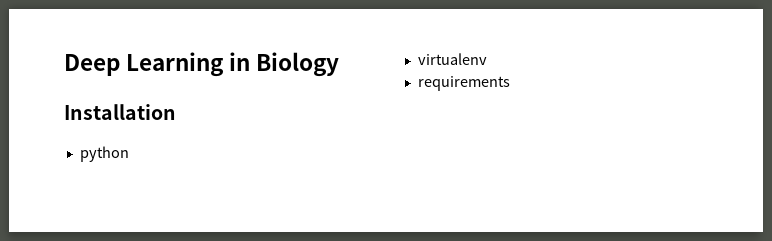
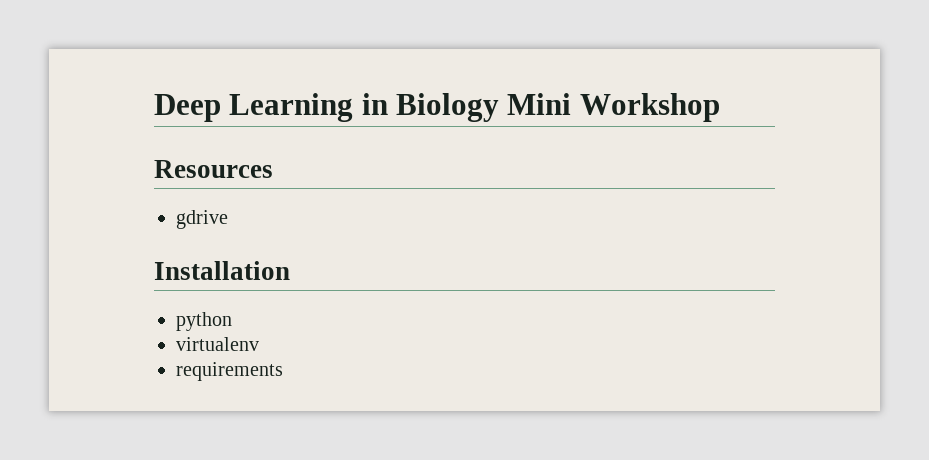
(340, 64) none -> [507,93,720,122] [154,160,273,178] [176,210,228,229] Mini Workshop // Resources // gdrive

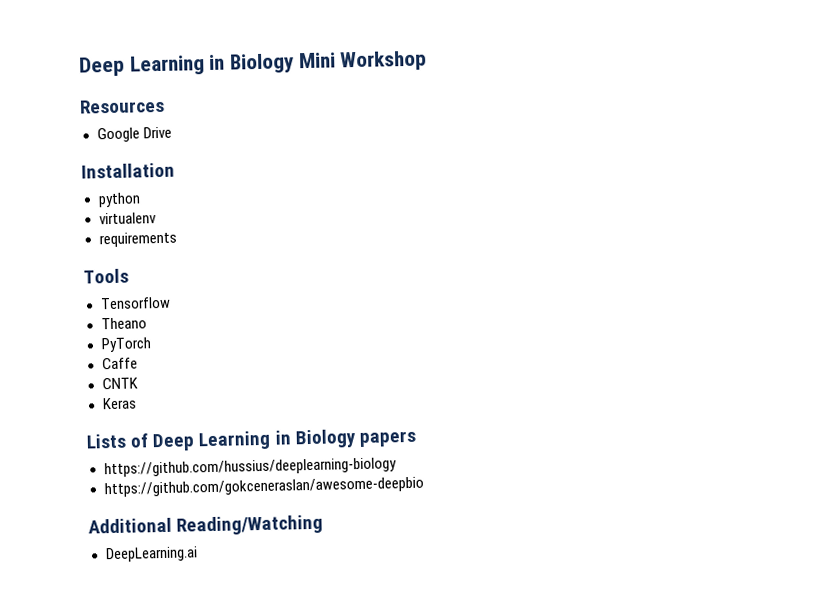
[176,210,228,229] gdrive -> [96,126,172,143] Google Drive
(283, 371) none -> [83,268,129,284] [99,296,171,310] [100,317,147,330] [100,337,152,353] [101,357,138,370] [101,377,138,390] [101,397,137,410] [86,429,417,452] [103,457,397,478] [103,476,424,498] [88,514,324,536] [105,546,198,563] // Tools // Tensorflow // Theano // PyTorch // Caffe // CNTK // Keras // Lists of Deep Learning in Biology papers // https://github.com/hussius/deeplearning-biology // https://github.com/gokceneraslan/awesome-deepbio // Additional Reading/Watching // DeepLearning.ai

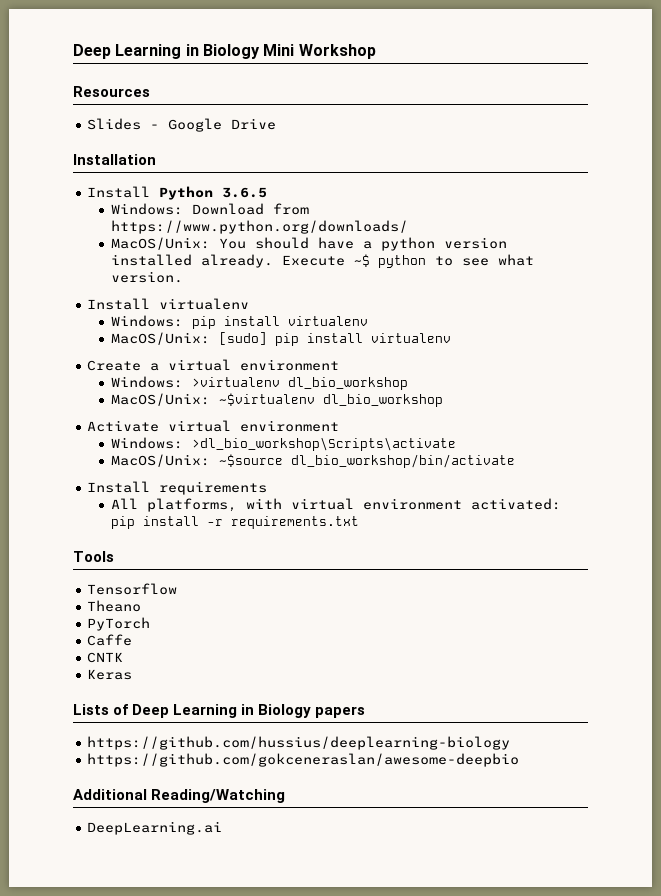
(165, 106) none -> [87,118,160,130] Slides -
[97,192,141,208] [98,212,157,225] [98,231,177,248] python // virtualenv // requirements -> [87,186,268,200] [110,203,309,215] [110,220,408,234] [110,237,507,251] [110,254,534,268] [110,271,183,283] [87,298,250,310] [110,315,368,329] [110,332,451,346] [87,359,340,371] [110,376,408,390] [110,393,443,407] [87,420,340,432] [110,437,456,451] [110,454,515,468] [87,481,268,495] [110,498,561,512] [110,516,359,529] Install Python 3.6.5 // Windows: Download from https://www.python.org/downloads/ // MacOS/Unix: You should have a python version installed already. Execute ~$ python to see what version. // Install virtualenv // Windows: pip install virtualenv // MacOS/Unix: [sudo] pip install virtualenv // Create a virtual environment // Windows: >virtualenv dl_bio_workshop // MacOS/Unix: ~$virtualenv dl_bio_workshop // Activate virtual environment // Windows: >dl_bio_workshop\Scripts\activate // MacOS/Unix: ~$source dl_bio_workshop/bin/activate // Install requirements // All platforms, with virtual environment activated: pip install -r requirements.txt

